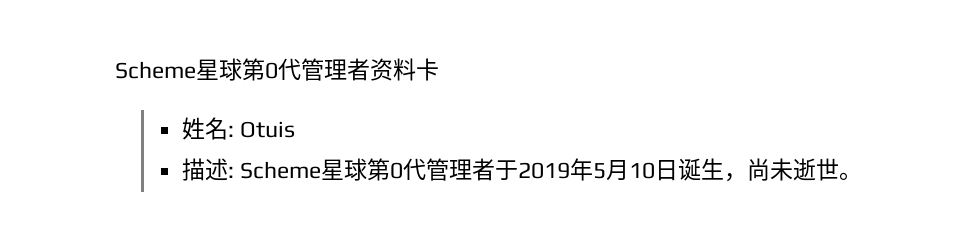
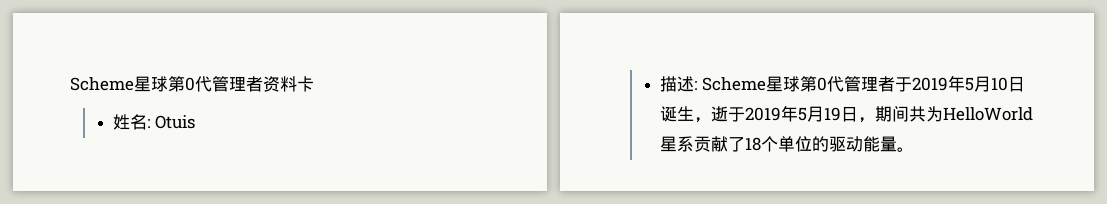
[747,158,840,181] 尚未逝世 -> [711,105,1034,123] [660,136,898,152] 逝于2019年5月19日，期间共为HelloWorld星系贡献了18个单位的驱动能量

